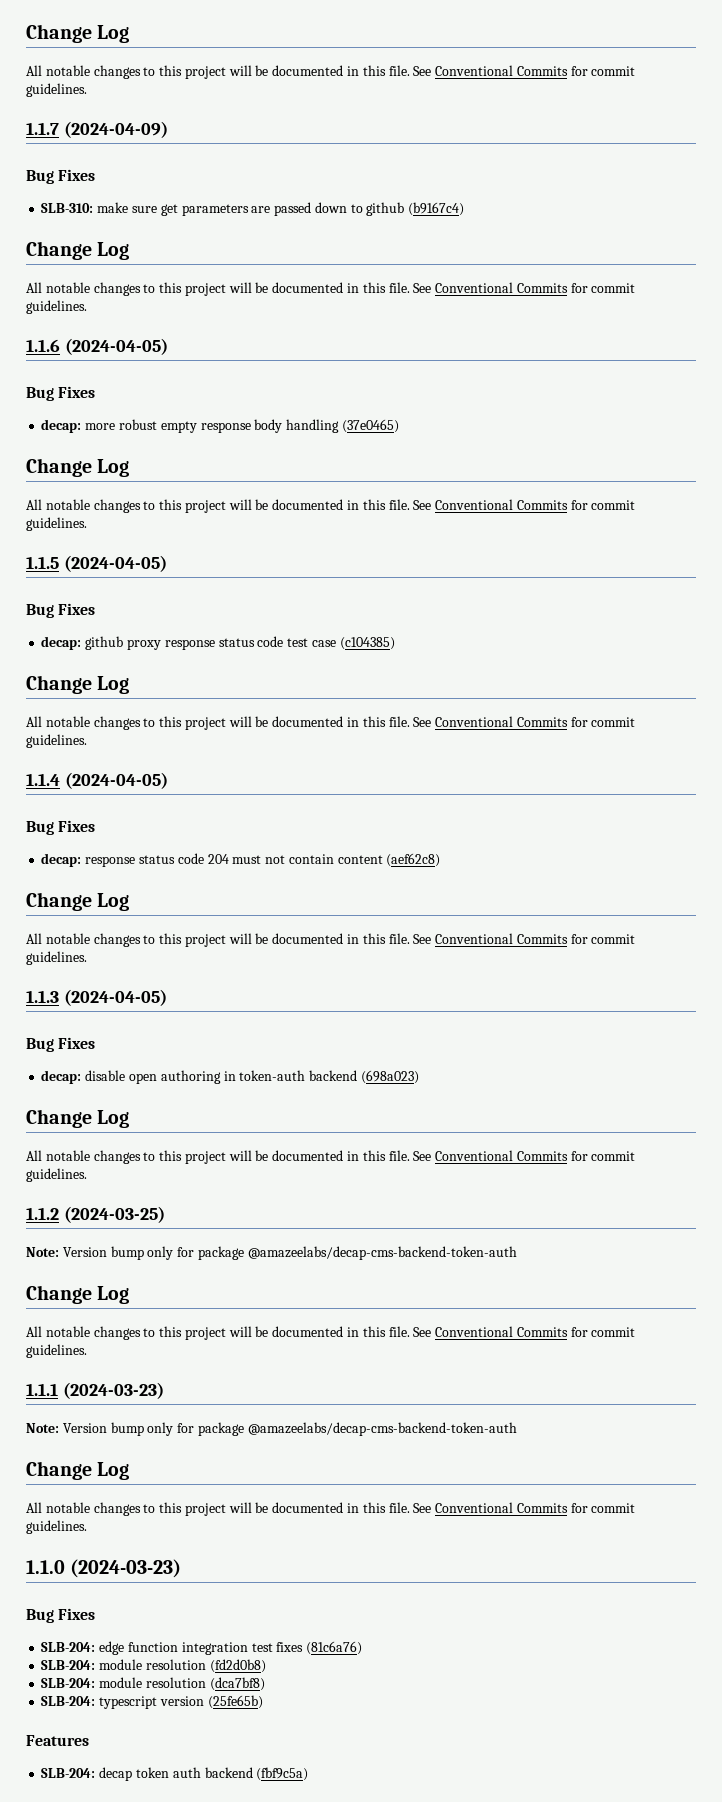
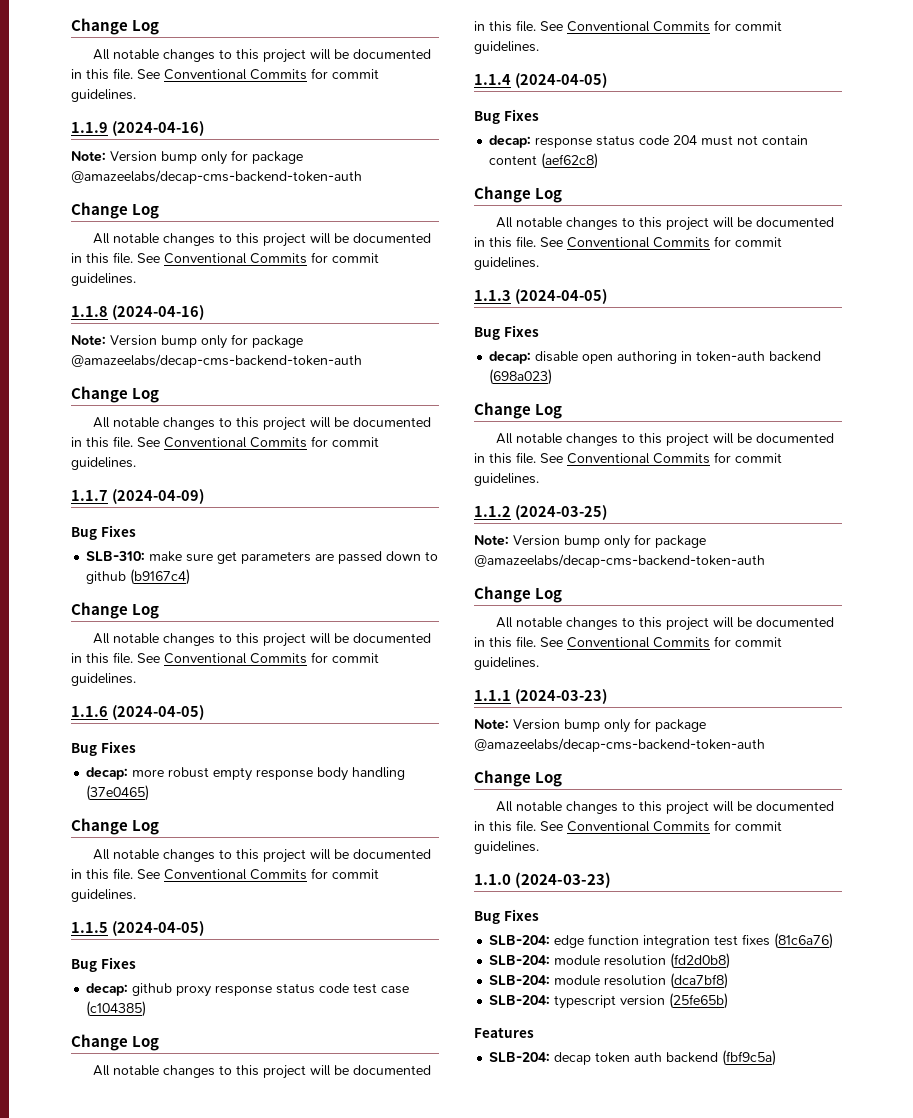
(87, 90) none -> [71,121,204,136] [71,150,303,165] [71,170,362,184] [71,202,160,219] [93,233,432,247] [71,252,379,264] [71,273,136,286] [71,305,204,320] [71,334,303,349] [71,354,362,368] [71,386,160,403] [93,417,432,431] [71,436,379,448] [71,457,136,470] // 1.1.9 (2024-04-16) // Note: Version bump only for package @amazeelabs/decap-cms-backend-token-auth // Change Log // All notable changes to this project will be documented in this file. See Conventional Commits for commit guidelines. // 1.1.8 (2024-04-16) // Note: Version bump only for package @amazeelabs/decap-cms-backend-token-auth // Change Log // All notable changes to this project will be documented in this file. See Conventional Commits for commit guidelines.

